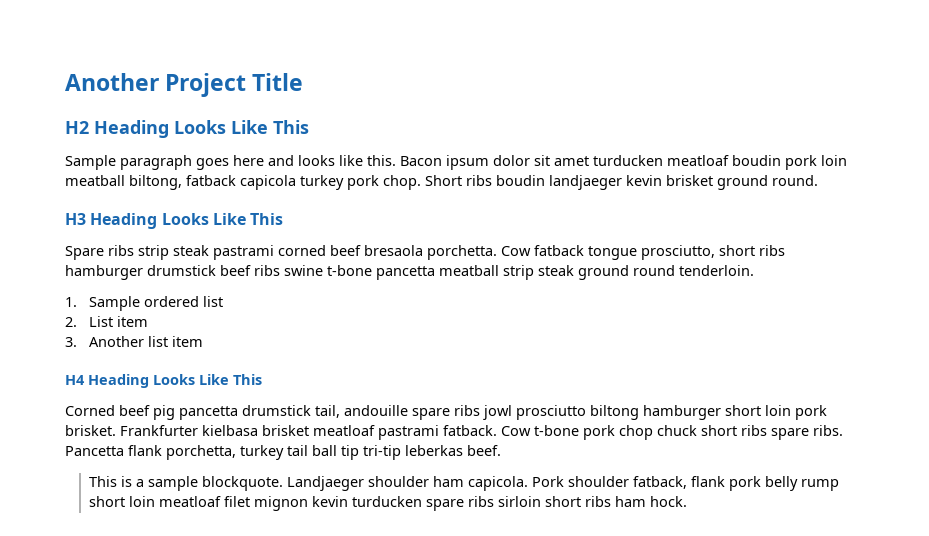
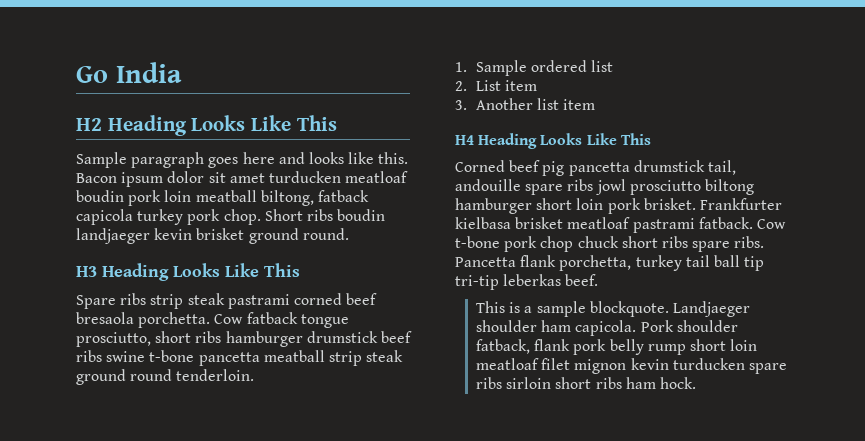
[65,73,304,97] Another Project Title -> [76,62,182,83] Go India

